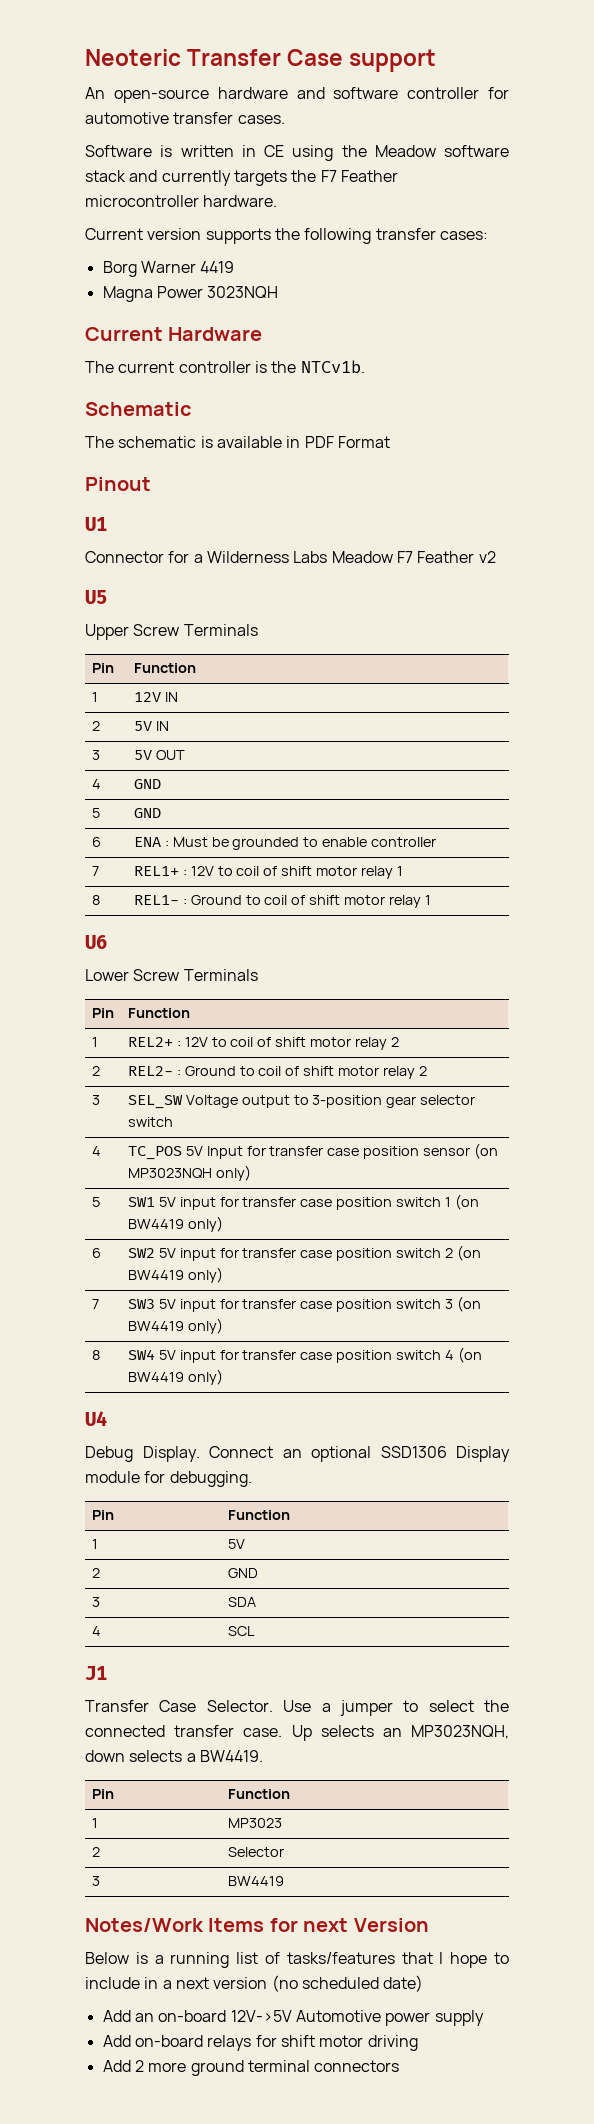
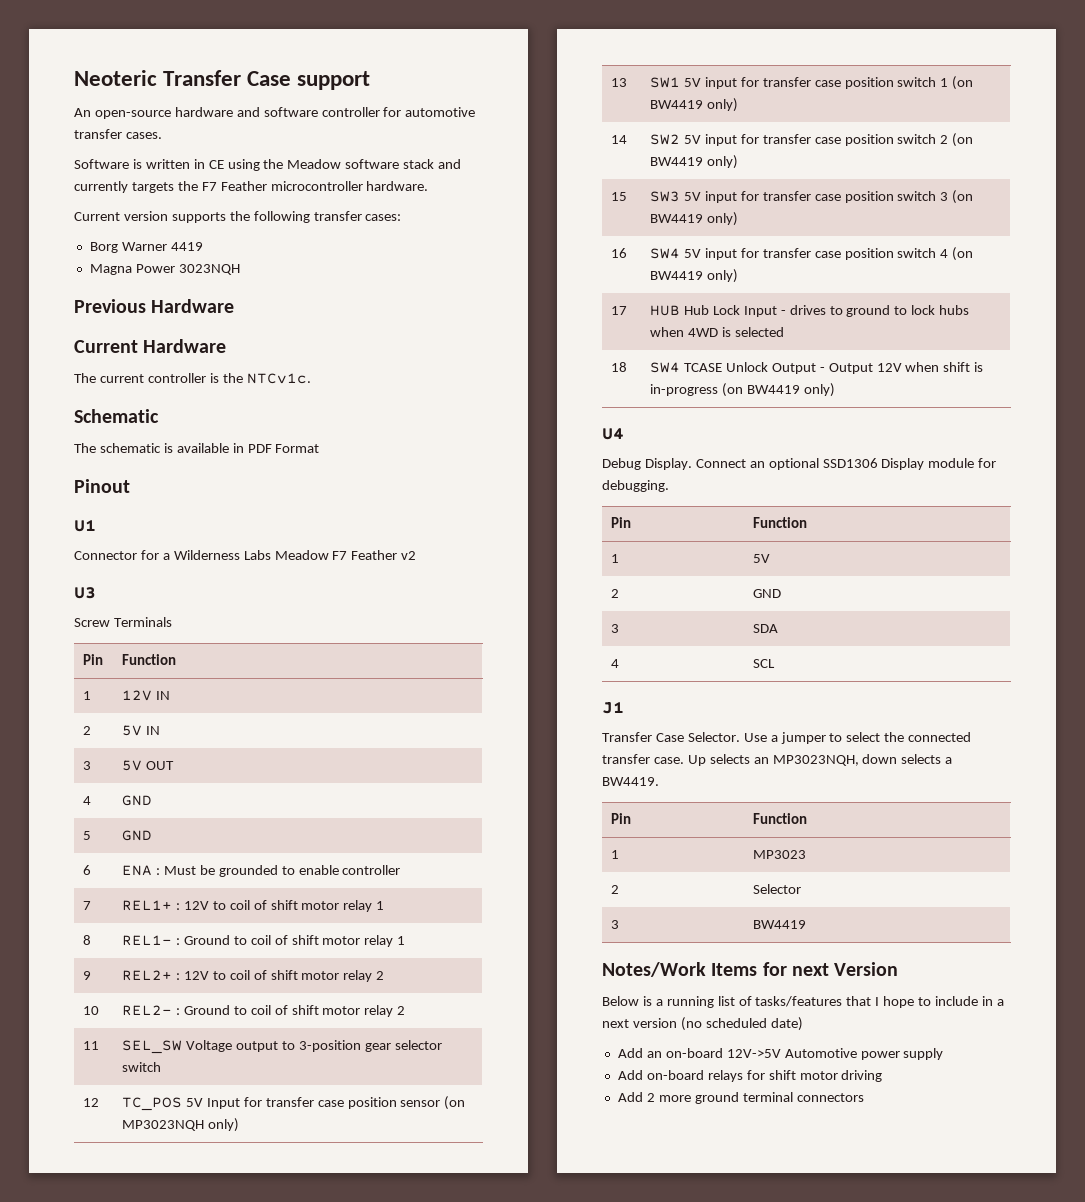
(279, 292) none -> [74,299,235,313] // Previous Hardware
[300,360,365,373] NTCv1b. -> [246,373,311,384] NTCv1c.
[85,590,107,604] [85,624,129,640] U5 // Upper -> [74,587,96,599] U3 //
[85,935,107,949] [85,969,258,981] [91,1008,114,1018] [127,1008,190,1018] [91,1037,98,1047] // U6 // Lower Screw Terminals // Pin | Function // 1 -> [83,971,92,980] // 9
[91,1066,100,1076] 2 -> [83,1006,100,1015] 10
[91,1095,100,1105] 3 -> [83,1041,100,1050] 11
[91,1146,101,1156] 4 -> [83,1098,100,1107] 12
[91,1197,100,1207] 5 -> [611,78,628,87] 13
[91,1248,101,1258] 6 -> [611,135,628,144] 14
[91,1299,99,1309] 7 -> [611,192,628,201] 15
[91,1350,100,1360] 8 -> [611,248,628,258] 16
(223, 1377) none -> [611,306,628,315] [650,305,970,317] [650,327,784,337] [611,362,628,372] [650,362,984,374] [650,383,835,397] // 17 | HUB Hub Lock Input - drives to ground to lock hubs when 4WD is selected // 18 | SW4 TCASE Unlock Output - Output 12V when shift is in-progress (on BW4419 only)

